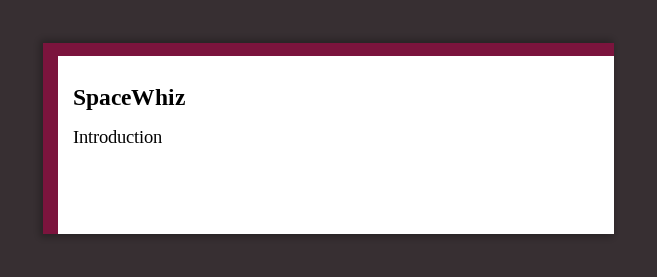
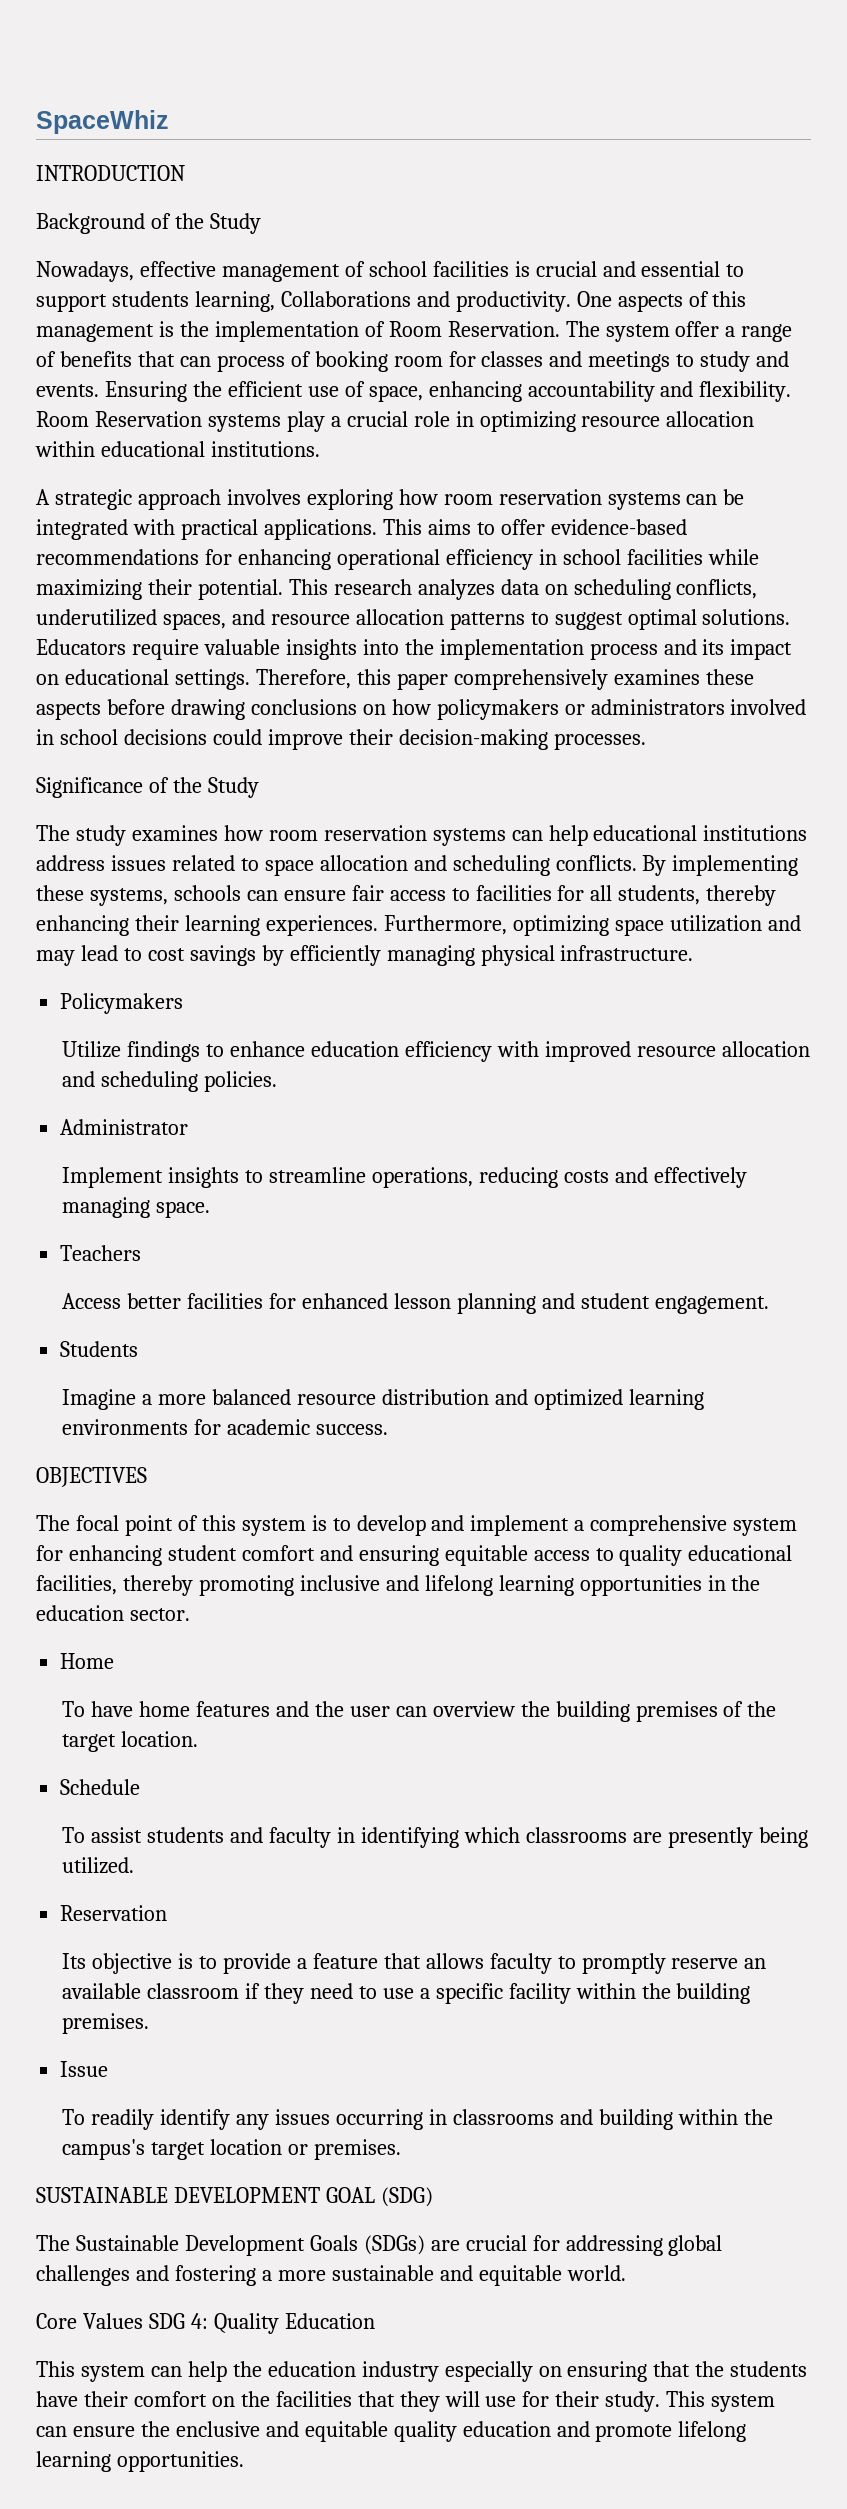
[73,130,162,143] Introduction -> [36,165,185,181] [36,213,261,234] [36,261,745,282] [36,291,747,312] [36,321,793,342] [36,351,790,372] [36,381,792,402] [36,411,755,432] [35,441,320,457] [36,489,745,510] [36,519,687,540] [36,549,759,570] [36,579,758,600] [36,609,791,630] [36,639,793,660] [36,669,754,690] [36,699,807,720] [36,729,646,750] [36,777,259,798] [36,825,808,846] [36,855,799,876] [36,885,777,906] [36,915,801,936] [36,945,694,966] [60,993,184,1014] [62,1041,810,1062] [62,1071,278,1092] [60,1119,189,1135] [62,1167,747,1188] [62,1197,211,1218] [60,1245,142,1261] [62,1293,769,1314] [60,1341,139,1357] [62,1389,704,1410] [62,1419,388,1435] [36,1467,147,1487] [36,1515,798,1536] [36,1545,793,1566] [36,1575,761,1596] [36,1605,190,1621] [60,1653,115,1669] [62,1701,777,1722] [62,1731,199,1752] [60,1779,141,1795] [62,1827,808,1848] [62,1857,135,1874] [60,1905,168,1921] [62,1953,767,1974] [62,1983,751,2004] [62,2013,150,2034] [60,2061,109,2077] [62,2109,773,2130] [62,2139,401,2160] [36,2187,433,2207] [36,2235,723,2256] [36,2265,626,2286] [36,2313,375,2334] [36,2361,808,2382] [36,2391,776,2412] [36,2421,747,2442] [36,2451,244,2472] INTRODUCTION // Background of the Study // Nowadays, effective management of school facilities is crucial and essential to support students learning, Collaborations and productivity. One aspects of this management is the implementation of Room Reservation. The system offer a range of benefits that can process of booking room for classes and meetings to study and events. Ensuring the efficient use of space, enhancing accountability and flexibility. Room Reservation systems play a crucial role in optimizing resource allocation within educational institutions. // A strategic approach involves exploring how room reservation systems can be integrated with practical applications. This aims to offer evidence-based recommendations for enhancing operational efficiency in school facilities while maximizing their potential. This research analyzes data on scheduling conflicts, underutilized spaces, and resource allocation patterns to suggest optimal solutions. Educators require valuable insights into the implementation process and its impact on educational settings. Therefore, this paper comprehensively examines these aspects before drawing conclusions on how policymakers or administrators involved in school decisions could improve their decision-making processes. // Significance of the Study // The study examines how room reservation systems can help educational institutions address issues related to space allocation and scheduling conflicts. By implementing these systems, schools can ensure fair access to facilities for all students, thereby enhancing their learning experiences. Furthermore, optimizing space utilization and may lead to cost savings by efficiently managing physical infrastructure. // Policymakers // Utilize findings to enhance education efficiency with improved resource allocation and scheduling policies. // Administrator // Implement insights to streamline operations, reducing costs and effectively managing space. // Teachers // Access better facilities for enhanced lesson planning and student engagement. // Students // Imagine a more balanced resource distribution and optimized learning environments for academic success. // OBJECTIVES // The focal point of this system is to develop and implement a comprehensive system for enhancing student comfort and ensuring equitable access to quality educational facilities, thereby promoting inclusive and lifelong learning opportunities in the education sector. // Home // To have home features and the user can overview the building premises of the target location. // Schedule // To assist students and faculty in identifying which classrooms are presently being utilized. // Reservation // Its objective is to provide a feature that allows faculty to promptly reserve an available classroom if they need to use a specific facility within the building premises. // Issue // To readily identify any issues occurring in classrooms and building within the campus's target location or premises. // SUSTAINABLE DEVELOPMENT GOAL (SDG) // The Sustainable Development Goals (SDGs) are crucial for addressing global challenges and fostering a more sustainable and equitable world. // Core Values SDG 4: Quality Education // This system can help the education industry especially on ensuring that the students have their comfort on the facilities that they will use for their study. This system can ensure the enclusive and equitable quality education and promote lifelong learning opportunities.

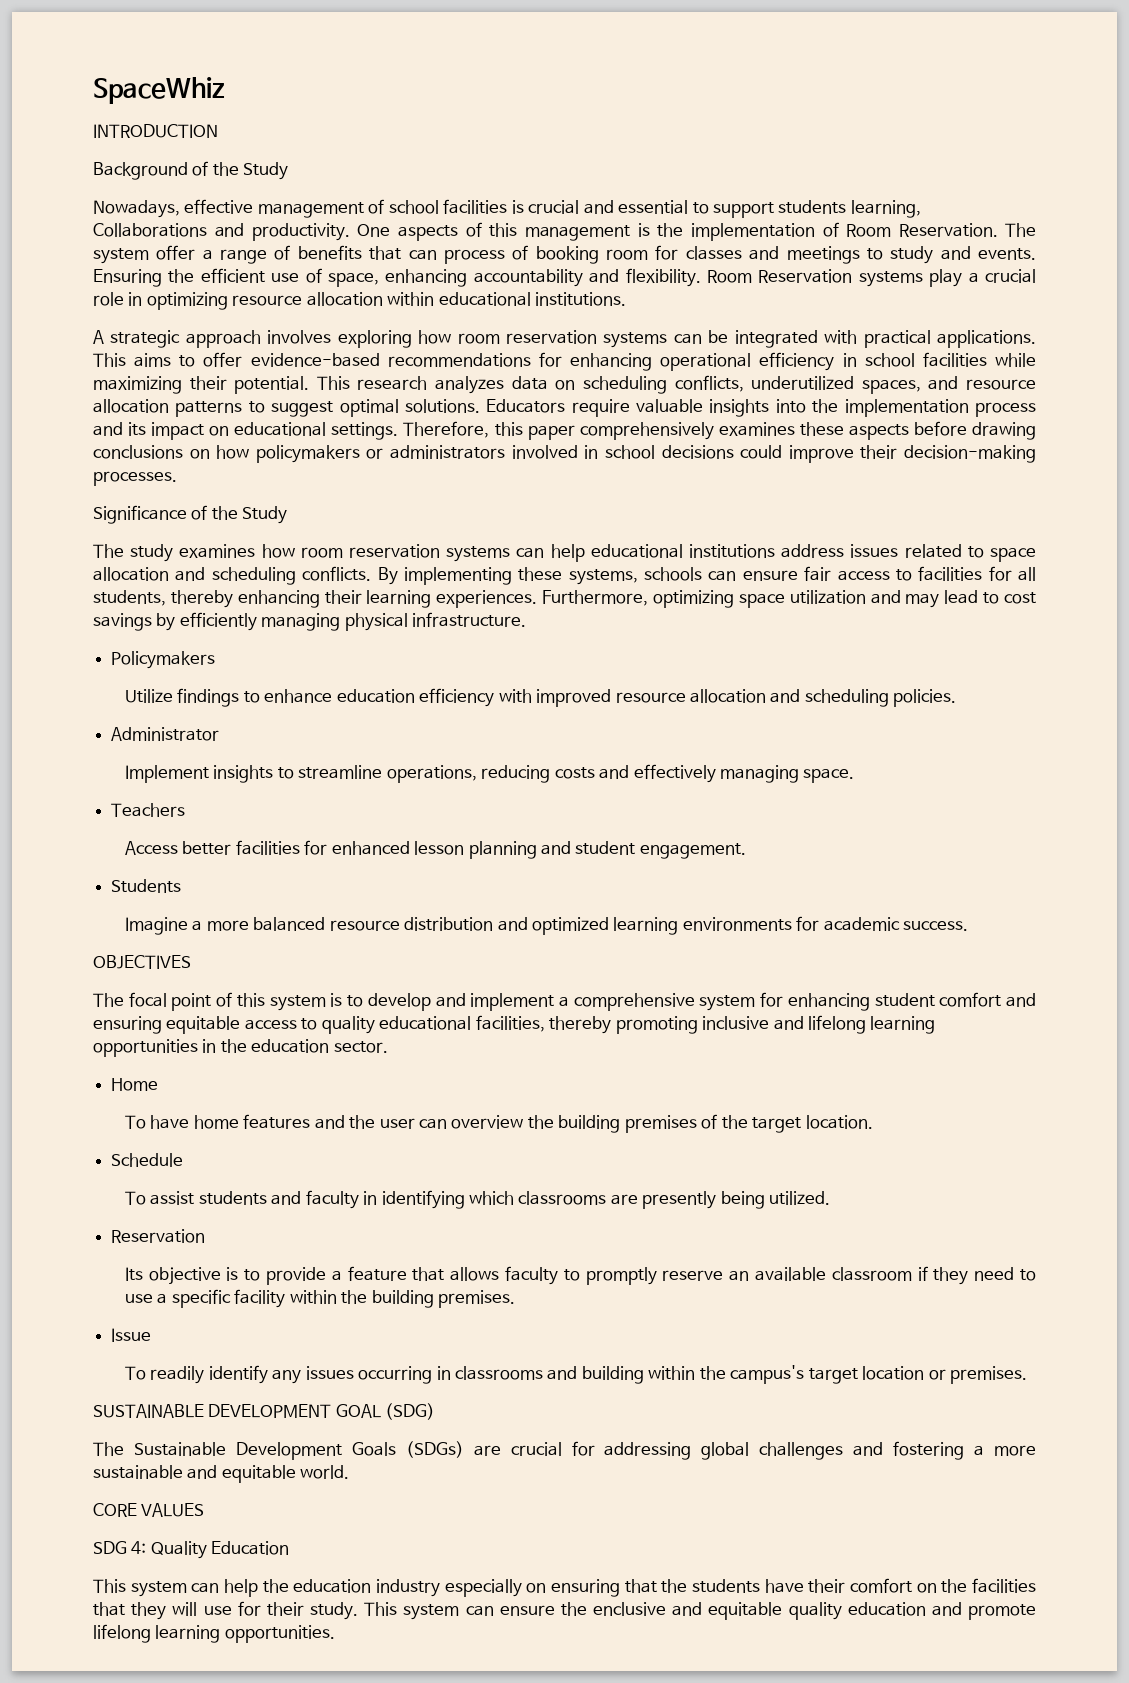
[36,2313,143,2329] Core Values -> [93,1503,205,1517] CORE VALUES //

